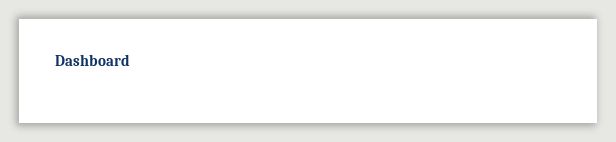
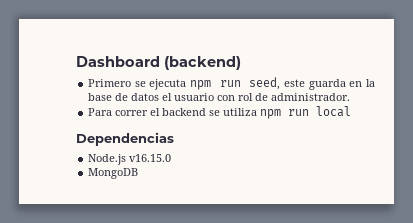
(130, 60) none -> [164,56,241,70] [88,77,375,90] [88,93,351,101] [88,106,352,119] [76,132,174,146] [88,154,172,165] [88,168,139,179] (backend) // Primero se ejecuta npm run seed, este guarda en la base de datos el usuario con rol de administrador. // Para correr el backend se utiliza npm run local // Dependencias // Node.js v16.15.0 // MongoDB

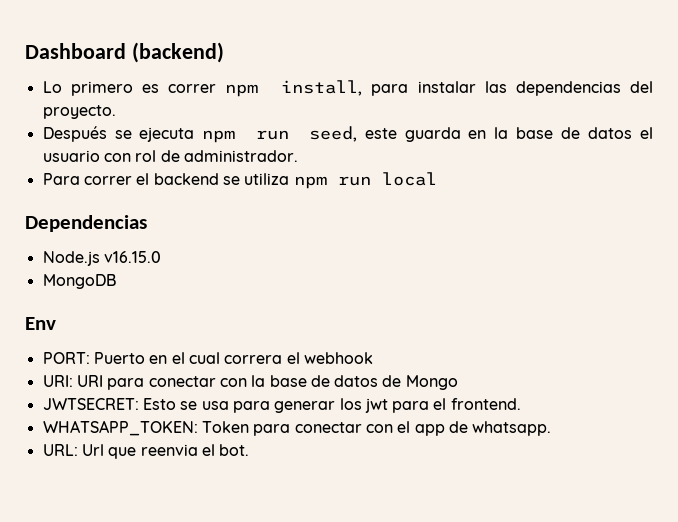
[88,79,132,87] Primero -> [42,80,653,97] [42,105,116,119] [42,126,107,142] Lo primero es correr npm install, para instalar las dependencias del proyecto. // Después
(139, 173) none -> [25,317,56,330] [42,352,373,364] [42,375,458,390] [42,398,521,413] [42,420,552,436] [42,444,250,459] // Env // PORT: Puerto en el cual correra el webhook // URI: URI para conectar con la base de datos de Mongo // JWTSECRET: Esto se usa para generar los jwt para el frontend. // WHATSAPP_TOKEN: Token para conectar con el app de whatsapp. // URL: Url que reenvia el bot.

